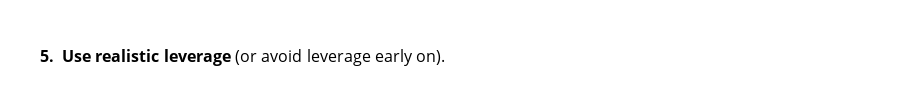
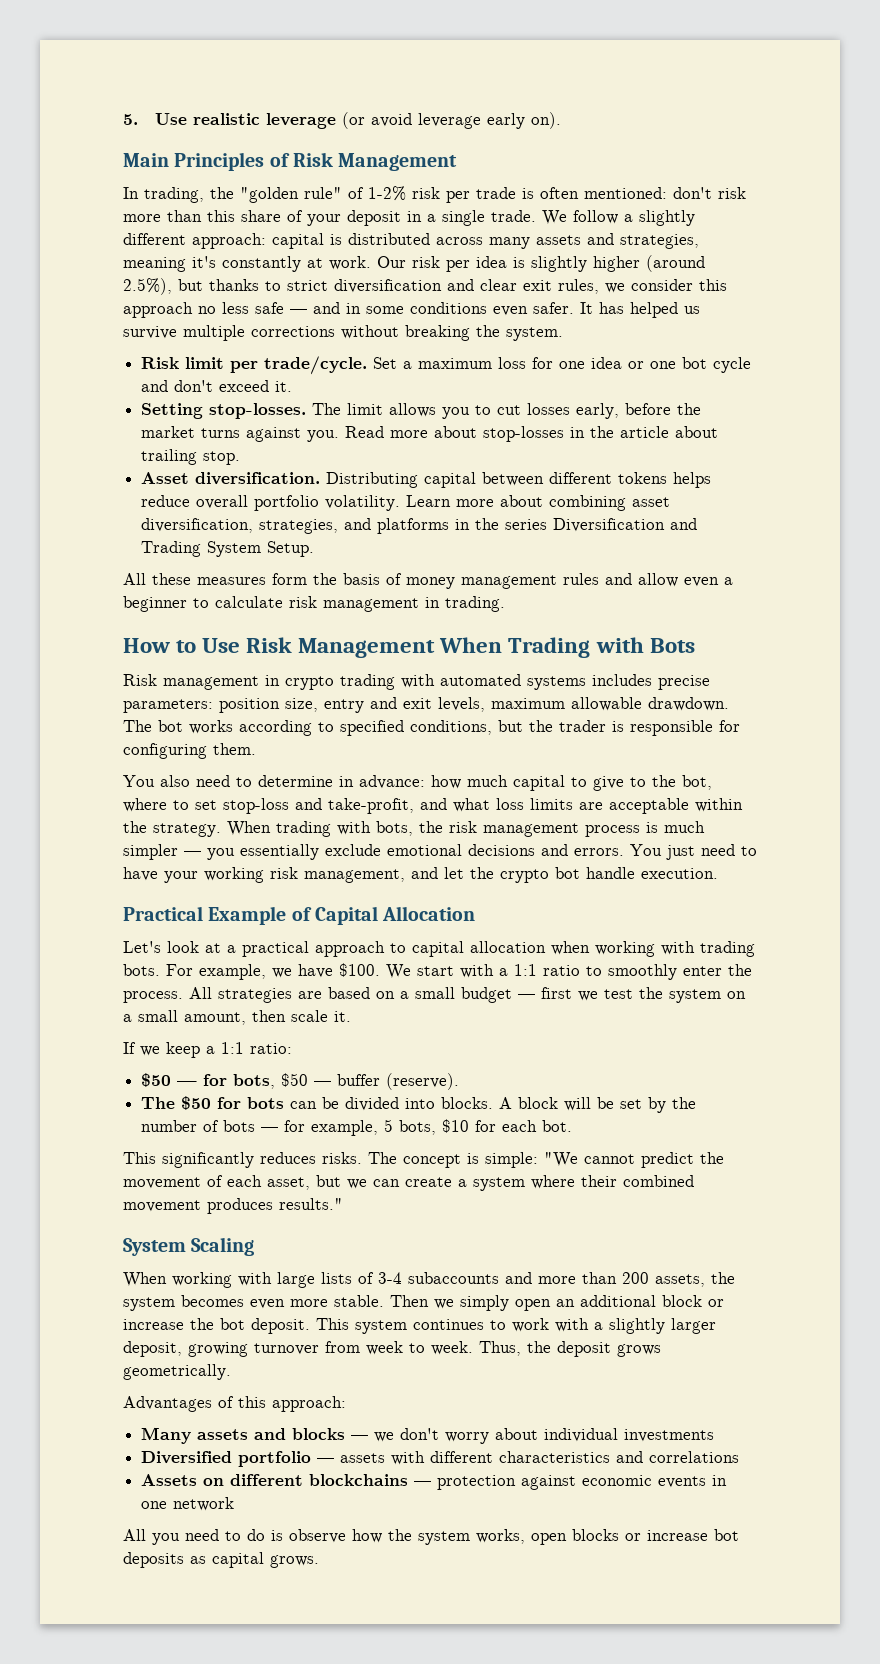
(446, 57) none -> [123,152,458,171] [123,186,746,203] [123,210,695,226] [123,233,699,249] [123,255,705,272] [123,278,727,295] [123,302,700,318] [123,325,563,341] [141,356,752,375] [141,380,293,392] [141,403,702,419] [141,426,719,442] [141,449,241,465] [141,472,712,488] [141,495,671,511] [141,518,698,534] [141,541,315,557] [123,573,733,589] [123,596,505,612] [123,637,695,658] [123,674,710,690] [123,697,729,713] [123,720,740,736] [123,743,256,759] [123,775,712,791] [123,798,743,814] [123,821,705,837] [123,844,757,860] [123,867,718,883] [123,906,476,925] [123,941,755,957] [123,963,752,980] [123,987,746,1003] [123,1010,351,1025] [123,1042,292,1058] [141,1073,460,1090] [141,1096,697,1113] [141,1119,573,1136] [123,1152,724,1168] [123,1175,694,1191] [123,1198,343,1214] [123,1237,255,1256] [123,1272,735,1288] [123,1295,724,1311] [123,1318,716,1334] [123,1341,661,1357] [123,1364,231,1380] [123,1396,346,1412] [141,1427,715,1444] [141,1451,740,1467] [141,1474,728,1490] [141,1497,235,1511] [123,1529,739,1545] [123,1552,319,1568] // Main Principles of Risk Management // In trading, the "golden rule" of 1-2% risk per trade is often mentioned: don't risk more than this share of your deposit in a single trade. We follow a slightly different approach: capital is distributed across many assets and strategies, meaning it's constantly at work. Our risk per idea is slightly higher (around 2.5%), but thanks to strict diversification and clear exit rules, we consider this approach no less safe — and in some conditions even safer. It has helped us survive multiple corrections without breaking the system. // Risk limit per trade/cycle. Set a maximum loss for one idea or one bot cycle and don't exceed it. // Setting stop-losses. The limit allows you to cut losses early, before the market turns against you. Read more about stop-losses in the article about trailing stop. // Asset diversification. Distributing capital between different tokens helps reduce overall portfolio volatility. Learn more about combining asset diversification, strategies, and platforms in the series Diversification and Trading System Setup. // All these measures form the basis of money management rules and allow even a beginner to calculate risk management in trading. // How to Use Risk Management When Trading with Bots // Risk management in crypto trading with automated systems includes precise parameters: position size, entry and exit levels, maximum allowable drawdown. The bot works according to specified conditions, but the trader is responsible for configuring them. // You also need to determine in advance: how much capital to give to the bot, where to set stop-loss and take-profit, and what loss limits are acceptable within the strategy. When trading with bots, the risk management process is much simpler — you essentially exclude emotional decisions and errors. You just need to have your working risk management, and let the crypto bot handle execution. // Practical Example of Capital Allocation // Let's look at a practical approach to capital allocation when working with trading bots. For example, we have $100. We start with a 1:1 ratio to smoothly enter the process. All strategies are based on a small budget — first we test the system on a small amount, then scale it. // If we keep a 1:1 ratio: // $50 — for bots, $50 — buffer (reserve). // The $50 for bots can be divided into blocks. A block will be set by the number of bots — for example, 5 bots, $10 for each bot. // This significantly reduces risks. The concept is simple: "We cannot predict the movement of each asset, but we can create a system where their combined movement produces results." // System Scaling // When working with large lists of 3-4 subaccounts and more than 200 assets, the system becomes even more stable. Then we simply open an additional block or increase the bot deposit. This system continues to work with a slightly larger deposit, growing turnover from week to week. Thus, the deposit grows geometrically. // Advantages of this approach: // Many assets and blocks — we don't worry about individual investments // Diversified portfolio — assets with different characteristics and correlations // Assets on different blockchains — protection against economic events in one network // All you need to do is observe how the system works, open blocks or increase bot deposits as capital grows.

